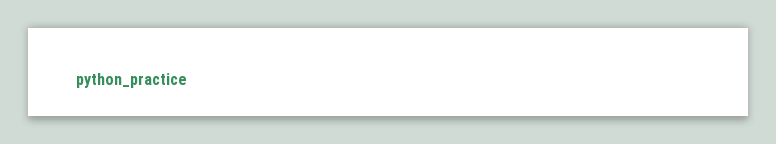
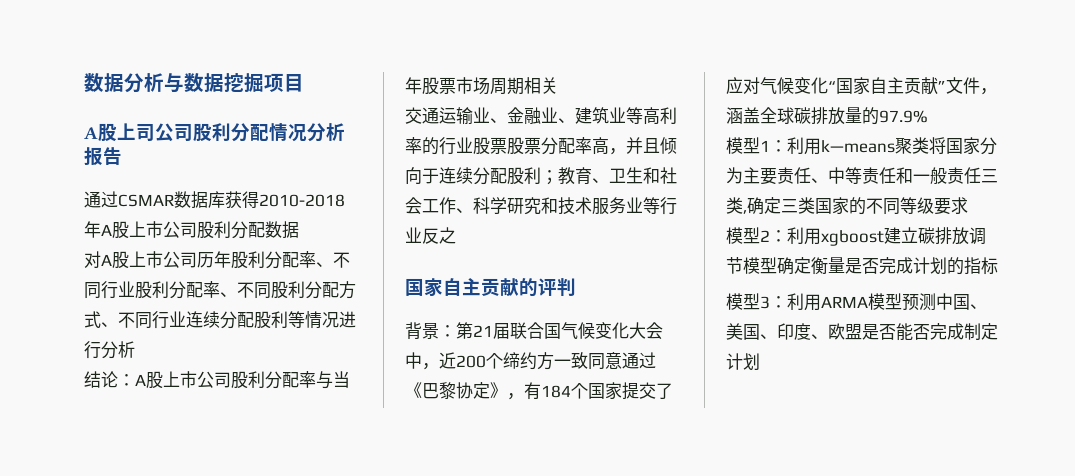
[76,73,187,88] python_practice -> [84,73,304,93] [84,123,345,142] [84,147,122,166] [84,191,345,209] [84,221,299,239] [84,251,350,269] [84,281,356,299] [84,311,356,329] [84,341,135,359] [84,371,350,389] [405,77,558,95] [405,107,677,125] [405,137,677,155] [405,167,677,185] [405,197,677,215] [405,227,456,244] [405,278,576,297] [405,322,663,339] [405,352,656,370] [405,382,673,400] [726,77,997,95] [726,107,928,125] [726,137,997,155] [726,167,998,185] [726,197,968,215] [726,227,986,246] [726,257,998,275] [726,293,987,311] [726,323,998,341] [726,353,760,370] 数据分析与数据挖掘项目 // A股上司公司股利分配情况分析报告 // 通过CSMAR数据库获得2010-2018年A股上市公司股利分配数据 // 对A股上市公司历年股利分配率、不同行业股利分配率、不同股利分配方式、不同行业连续分配股利等情况进行分析 // 结论：A股上市公司股利分配率与当年股票市场周期相关 // 交通运输业、金融业、建筑业等高利率的行业股票股票分配率高，并且倾向于连续分配股利；教育、卫生和社会工作、科学研究和技术服务业等行业反之 // 国家自主贡献的评判 // 背景：第21届联合国气候变化大会中，近200个缔约方一致同意通过《巴黎协定》，有184个国家提交了应对气候变化“国家自主贡献”文件，涵盖全球碳排放量的97.9% // 模型1：利用k—means聚类将国家分为主要责任、中等责任和一般责任三类,确定三类国家的不同等级要求 // 模型2：利用xgboost建立碳排放调节模型确定衡量是否完成计划的指标 // 模型3：利用ARMA模型预测中国、美国、印度、欧盟是否能否完成制定计划

